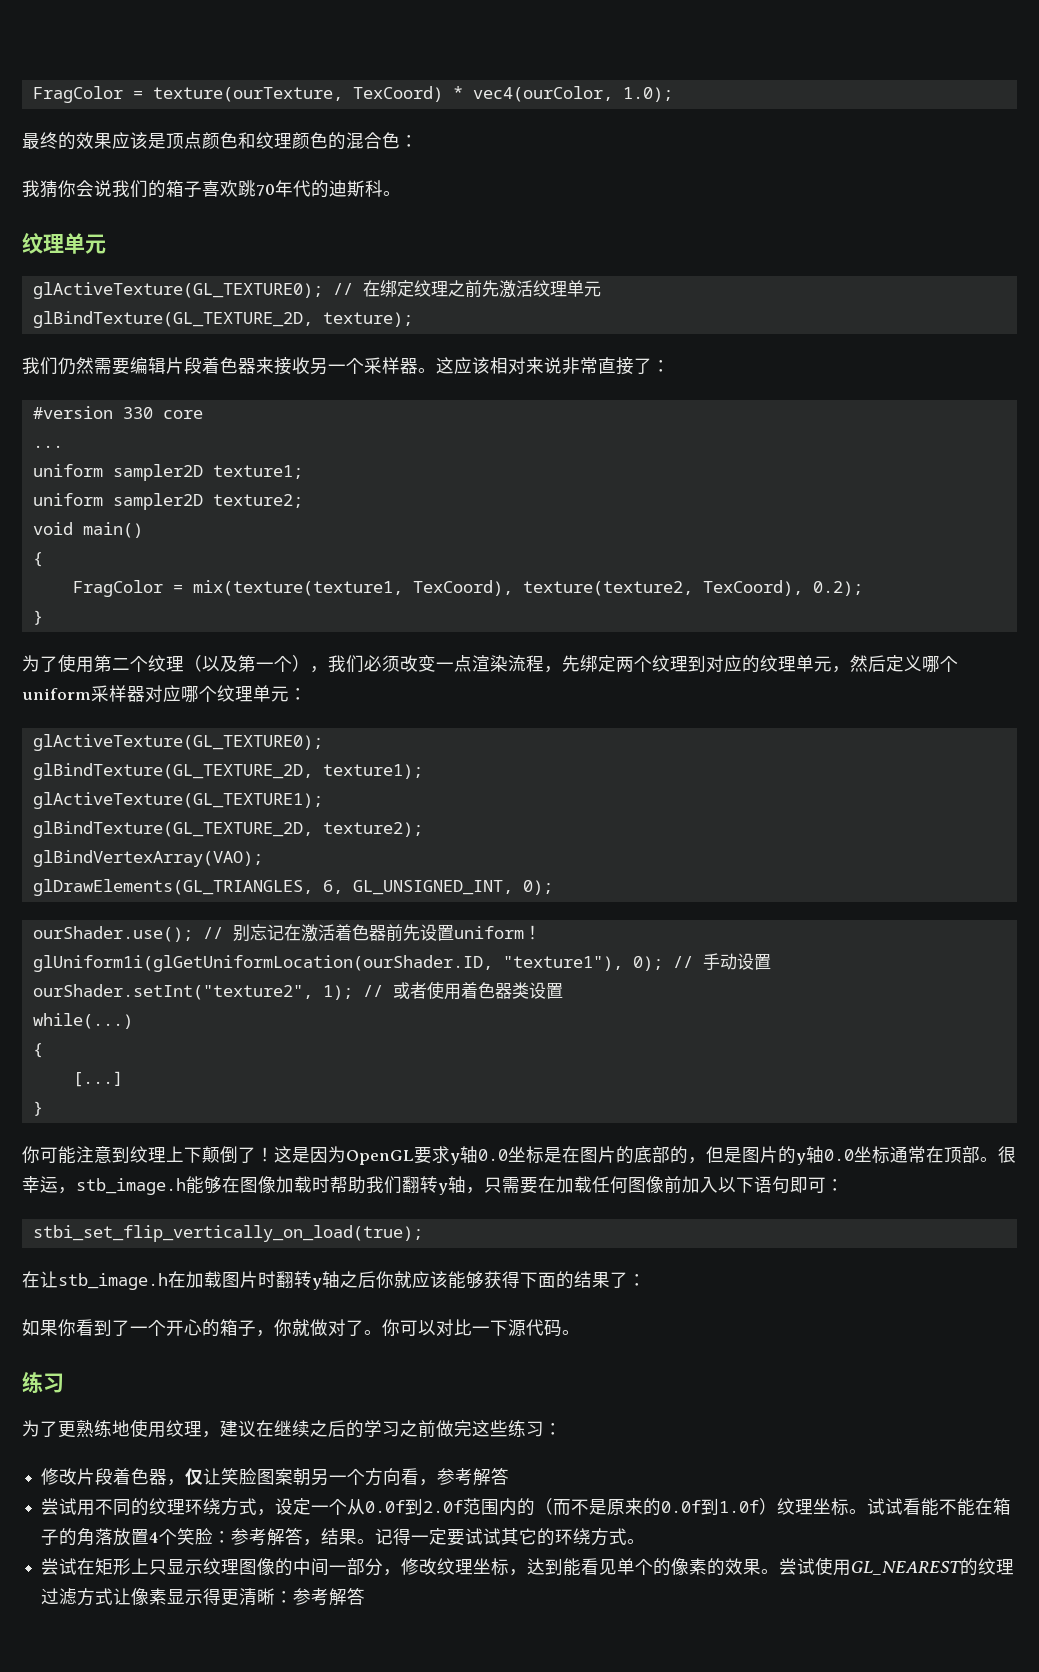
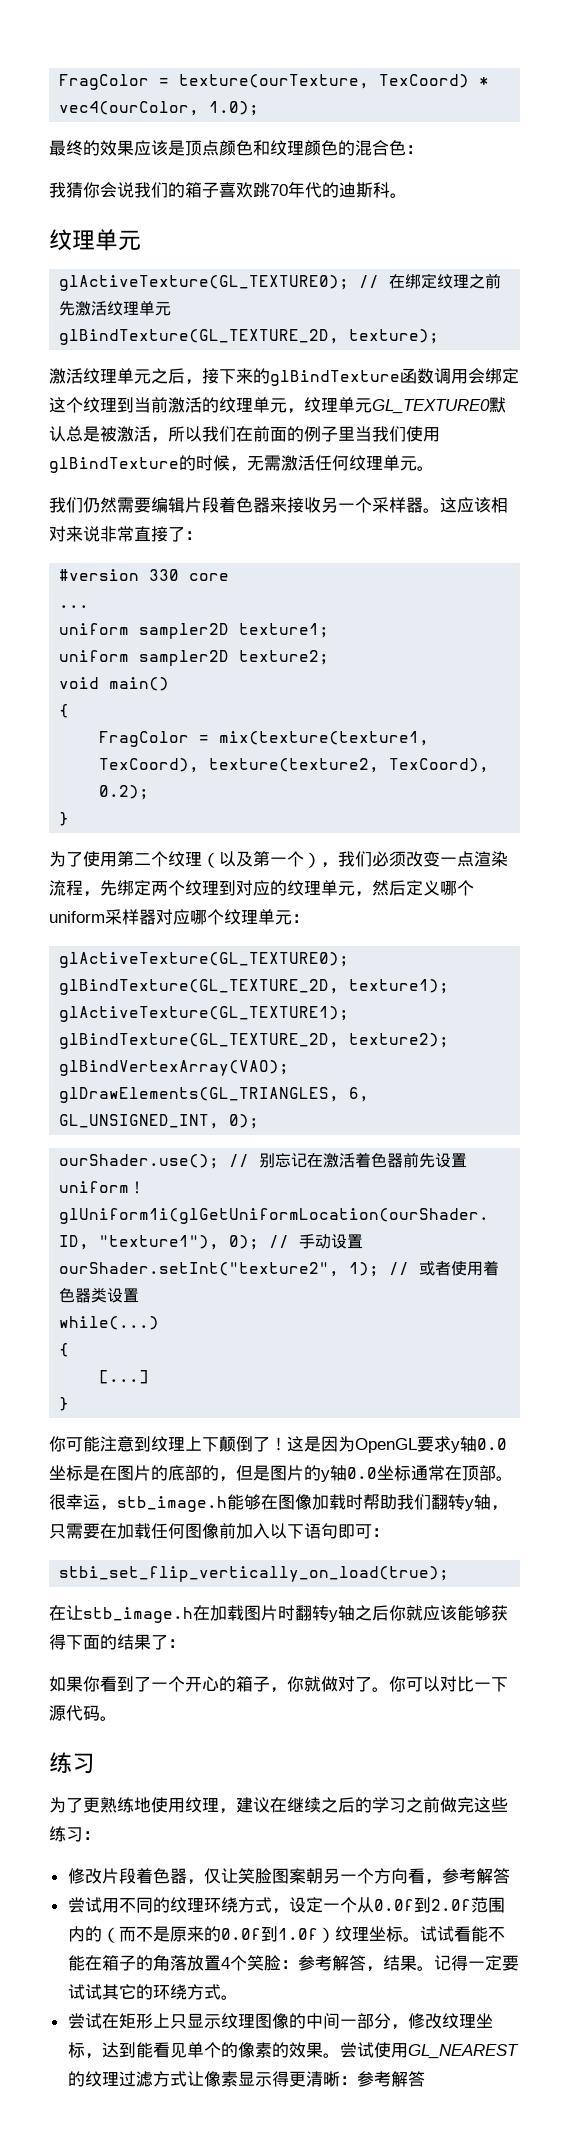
(413, 319) none -> [49,368,519,386] [49,397,506,414] [49,426,440,443] [49,455,434,473] // 激活纹理单元之后，接下来的glBindTexture函数调用会绑定这个纹理到当前激活的纹理单元，纹理单元GL_TEXTURE0默认总是被激活，所以我们在前面的例子里当我们使用glBindTexture的时候，无需激活任何纹理单元。

